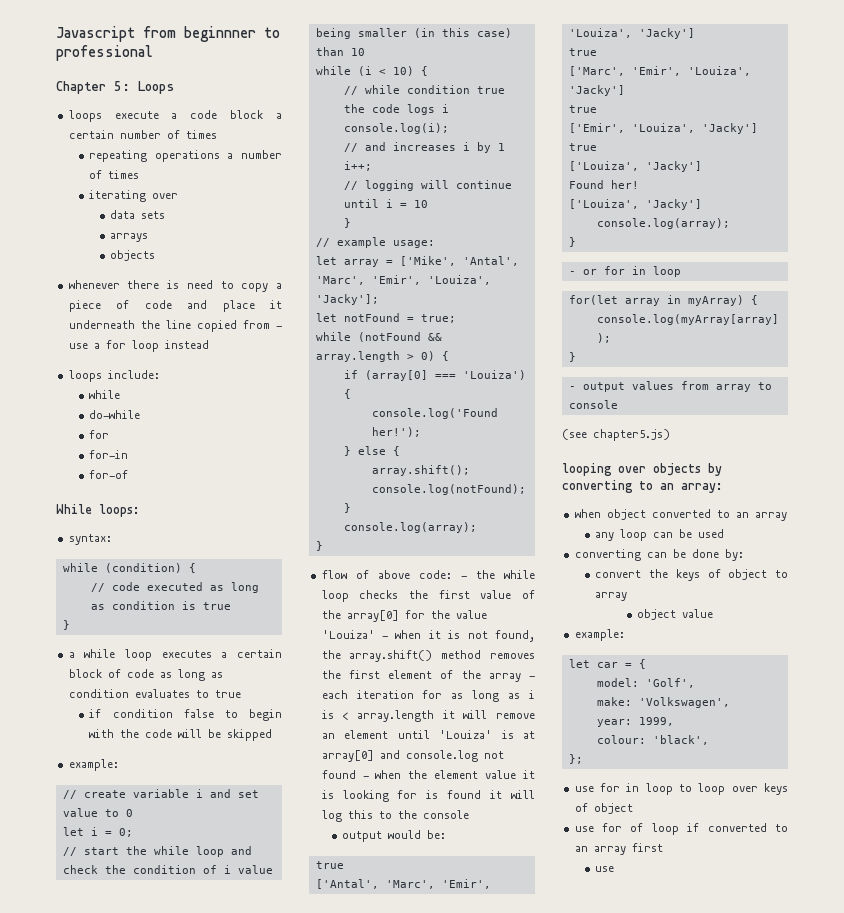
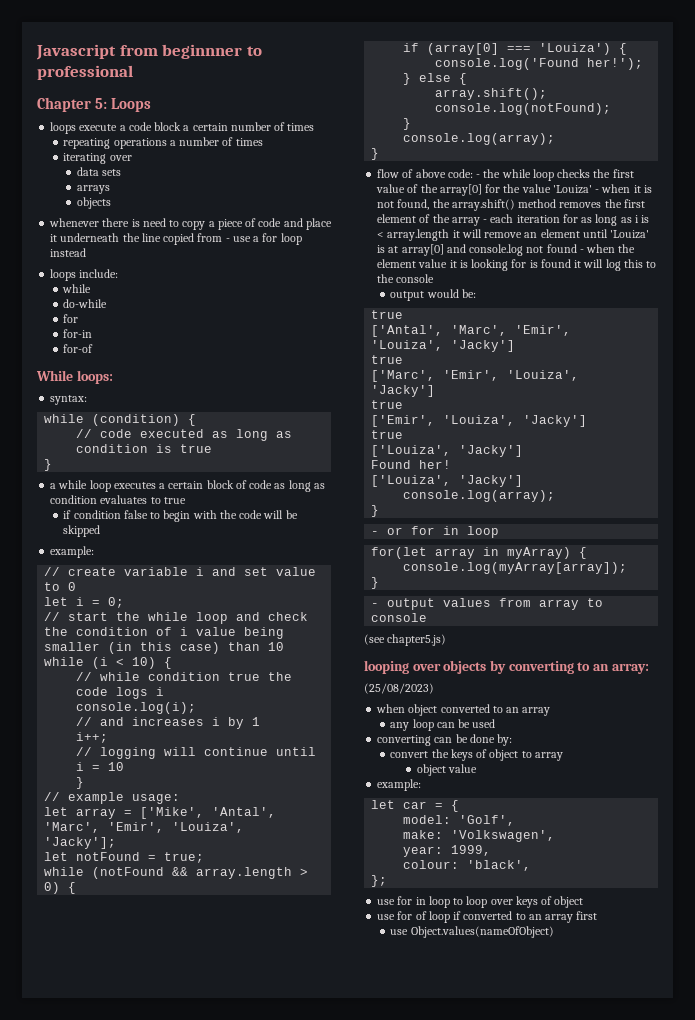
(723, 488) none -> [364,683,434,694] // (25/08/2023)
(615, 869) none -> [410,926,554,938] Object.values(nameOfObject)

